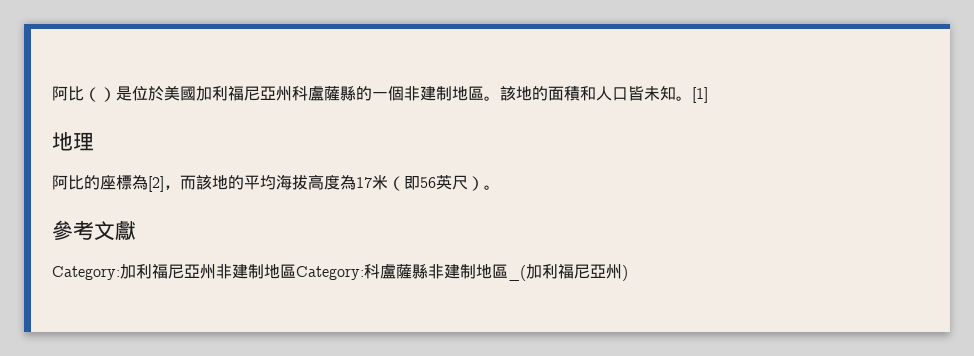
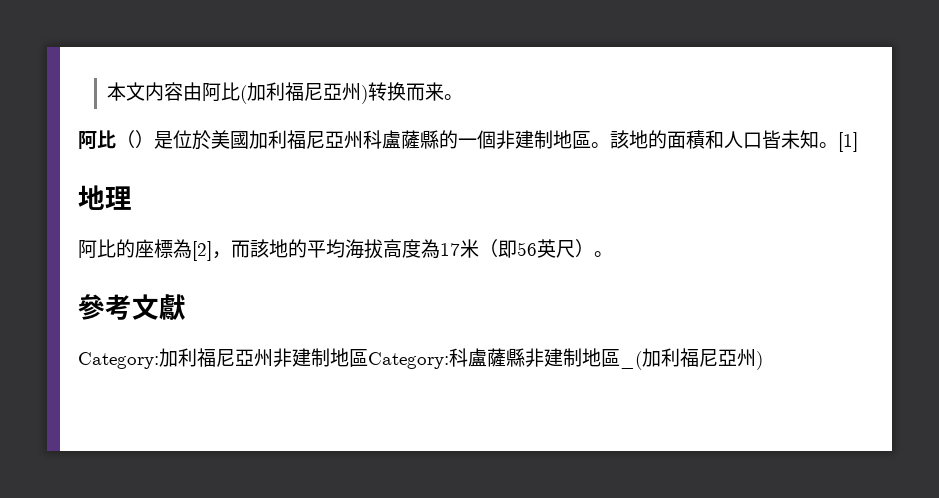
(52, 93) none -> [107,82,464,104] 本文内容由阿比(加利福尼亞州)转换而来。 //

